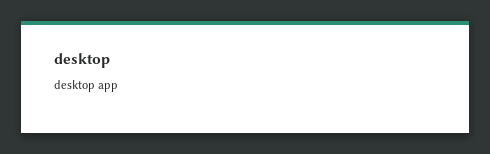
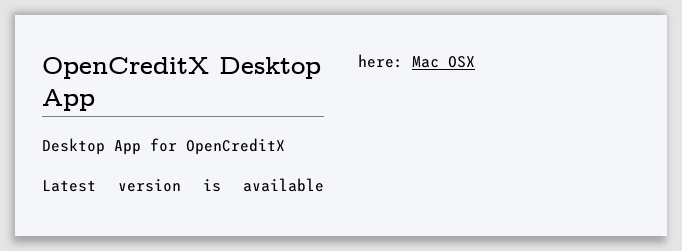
[54,53,110,68] [54,80,119,92] desktop // desktop app -> [42,57,321,79] [42,89,95,111] [42,138,285,155] [42,178,324,192] [358,54,475,68] OpenCreditX Desktop App // Desktop App for OpenCreditX // Latest version is available here: Mac OSX

